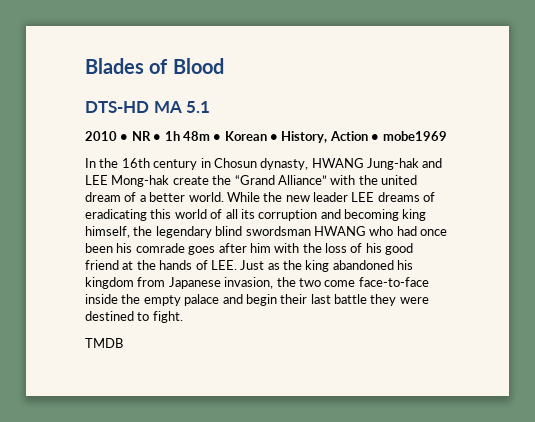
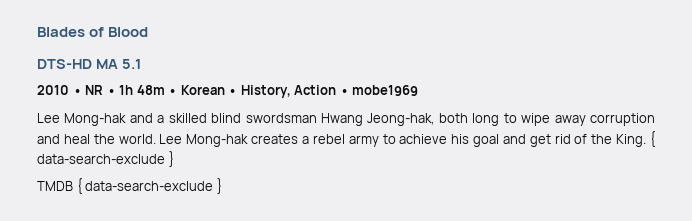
[85,158,443,170] [85,175,417,187] [85,192,436,202] [85,209,427,221] [85,226,447,238] [85,243,414,255] [85,260,414,272] [85,277,429,289] [85,294,429,306] [85,311,183,323] [85,338,123,348] In the 16th century in Chosun dynasty, HWANG Jung-hak and LEE Mong-hak create the “Grand Alliance” with the united dream of a better world. While the new leader LEE dreams of eradicating this world of all its corruption and becoming king himself, the legendary blind swordsman HWANG who had once been his comrade goes after him with the loss of his good friend at the hands of LEE. Just as the king abandoned his kingdom from Japanese invasion, the two come face-to-face inside the empty palace and begin their last battle they were destined to fight. // TMDB -> [37,113,656,126] [37,131,656,147] [37,151,174,167] [37,178,222,194] Lee Mong-hak and a skilled blind swordsman Hwang Jeong-hak, both long to wipe away corruption and heal the world. Lee Mong-hak creates a rebel army to achieve his goal and get rid of the King. { data-search-exclude } // TMDB { data-search-exclude }

